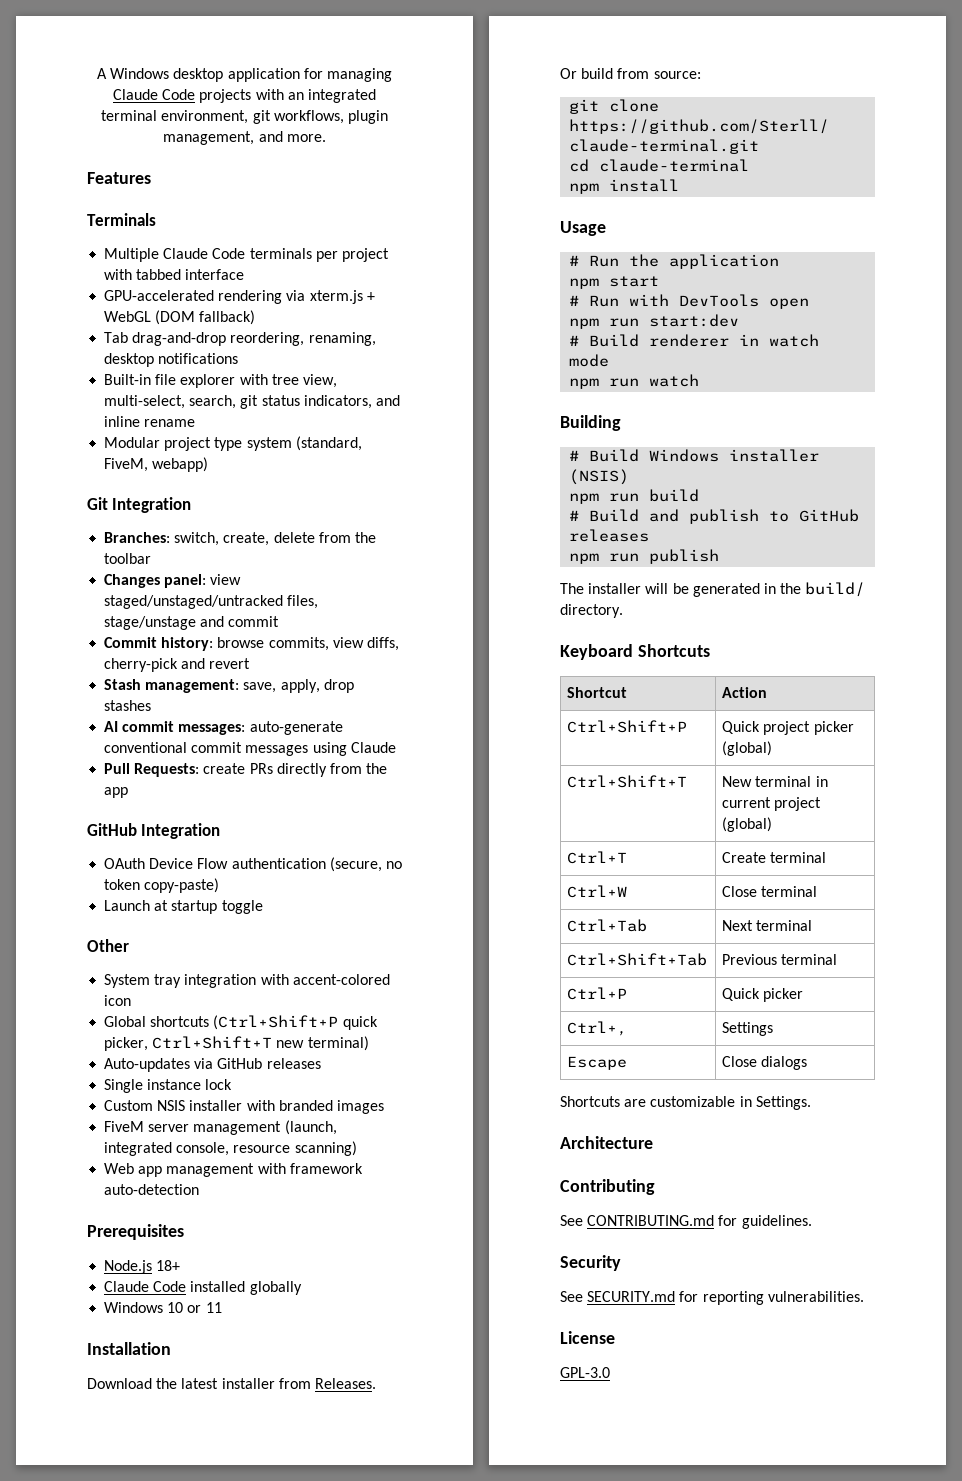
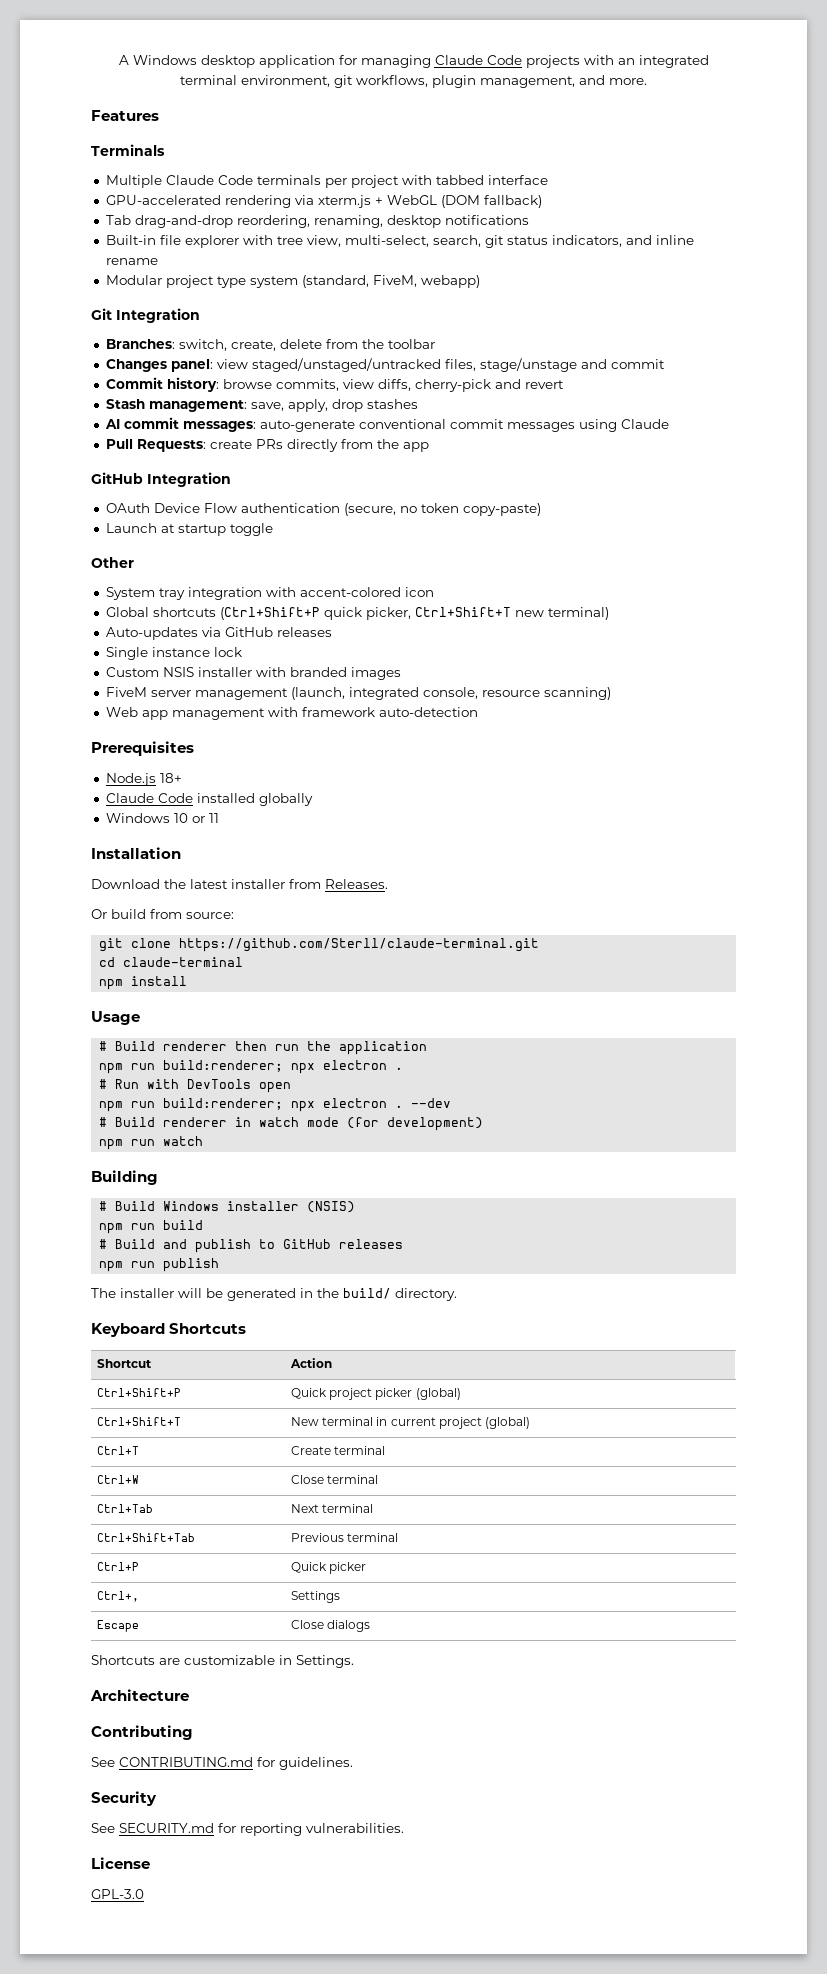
[589,255,620,267] Run -> [115,1041,300,1051] Build renderer then run
[609,276,660,287] start -> [131,1060,404,1074] run build:renderer; npx electron .
[649,314,740,327] start:dev -> [163,1098,452,1112] build:renderer; npx electron . --dev
(610, 360) none -> [347,1117,484,1131] (for development)

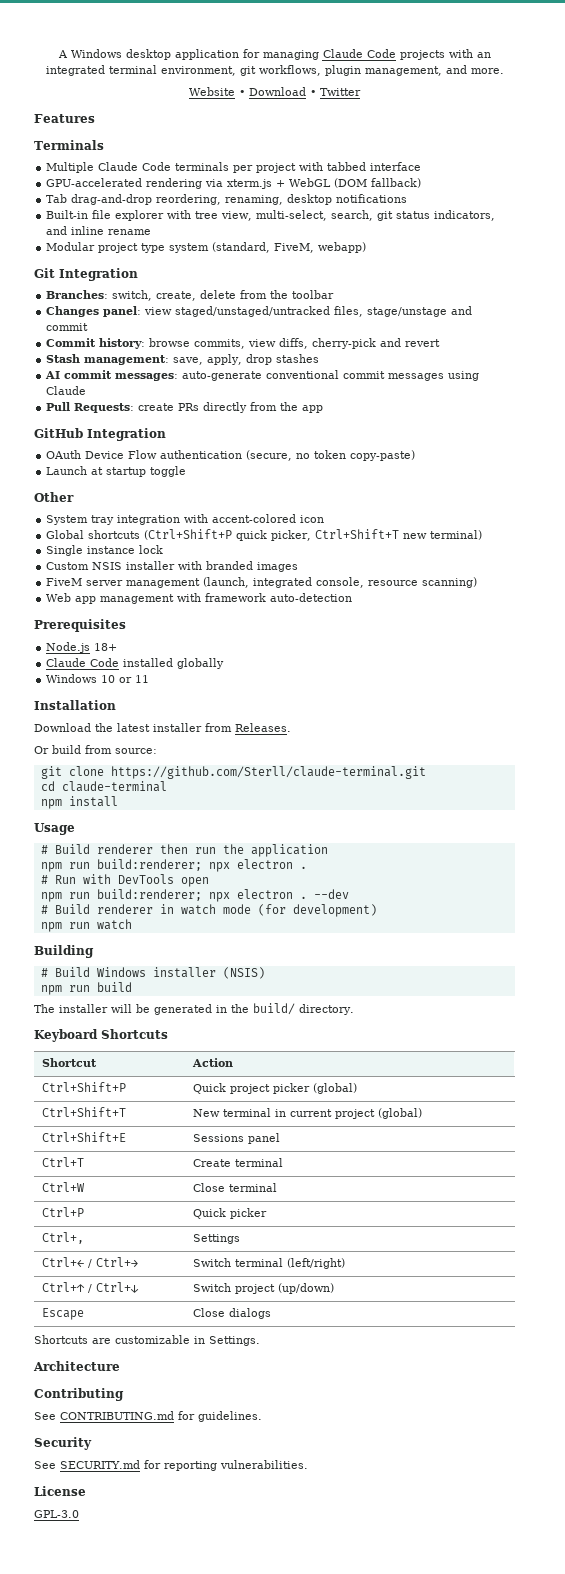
(647, 81) none -> [189,87,361,96] // Website • Download • Twitter
[105,627,332,640] // Auto-updates via GitHub releases -> (483, 535) none
[99,1239,404,1253] [99,1258,220,1272] // # Build and publish to GitHub releases // npm run publish -> (132, 987) none
(531, 1423) none -> [42,1132,127,1142] [193,1133,281,1144] // Ctrl+Shift+E | Sessions panel
[96,1504,153,1513] [290,1504,374,1513] [96,1533,195,1542] [290,1533,399,1542] // Ctrl+Tab | Next terminal // Ctrl+Shift+Tab | Previous terminal -> (278, 1187) none
(340, 1597) none -> [42,1257,139,1268] [193,1258,346,1269] [42,1282,140,1293] [193,1283,335,1294] // Ctrl+← / Ctrl+→ | Switch terminal (left/right) // Ctrl+↑ / Ctrl+↓ | Switch project (up/down)

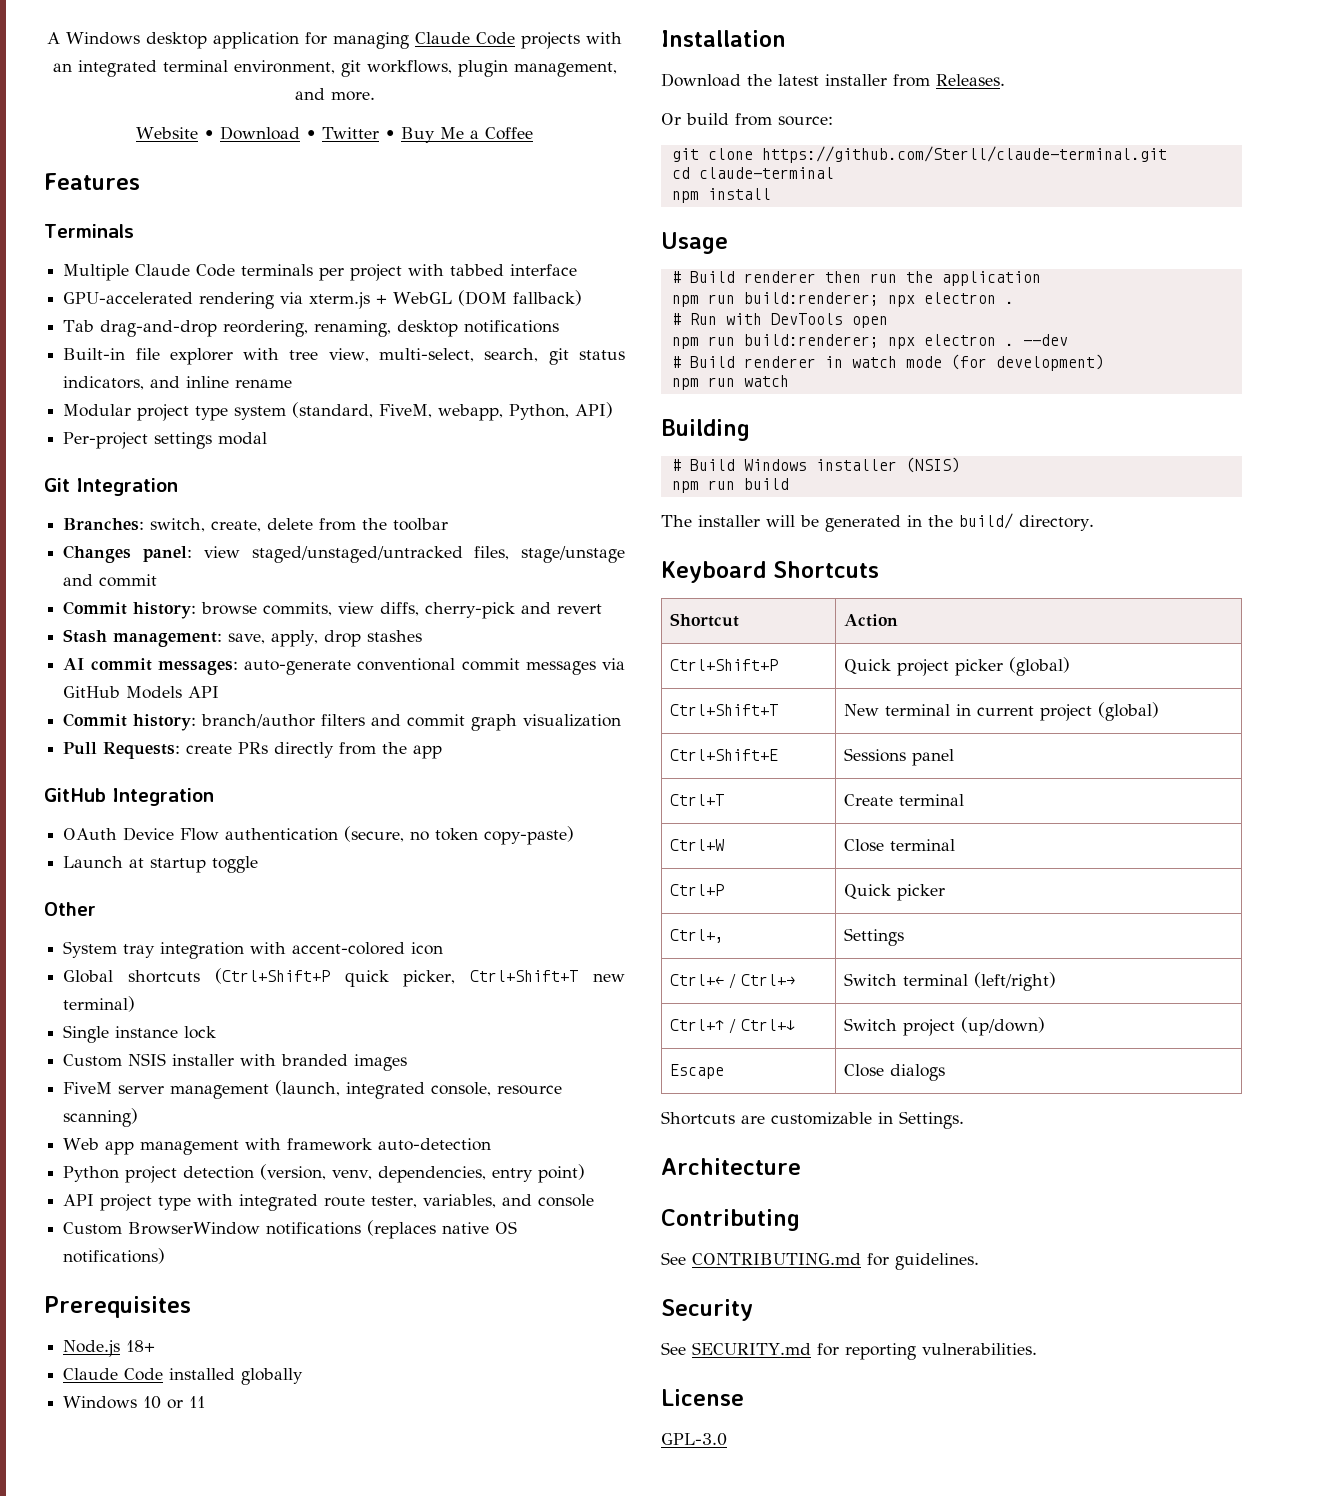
(361, 92) none -> [385,127,534,143] • Buy Me a Coffee
[318,242,367,253] webapp) -> [438,402,614,421] [63,432,268,449] webapp, Python, API) // Per-project settings modal
[448,371,480,381] [46,386,87,395] using Claude -> [602,658,625,670] [63,686,220,699] [63,713,622,731] via GitHub Models API // Commit history: branch/author filters and commit graph visualization
(353, 597) none -> [63,1164,586,1183] [63,1194,595,1211] [63,1220,518,1239] [63,1248,166,1264] // Python project detection (version, venv, dependencies, entry point) // API project type with integrated route tester, variables, and console // Custom BrowserWindow notifications (replaces native OS notifications)

